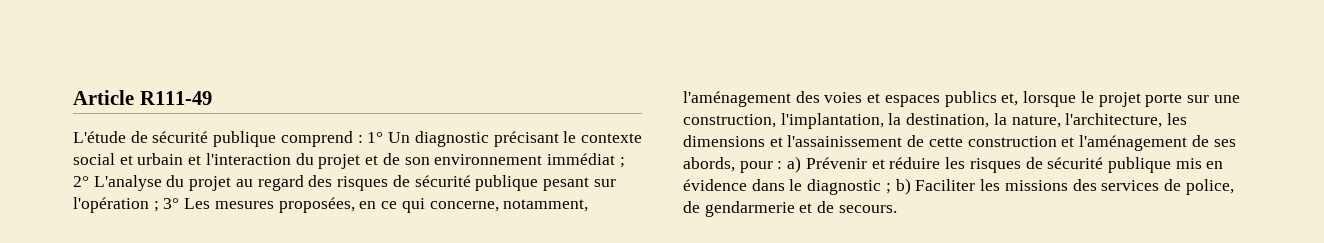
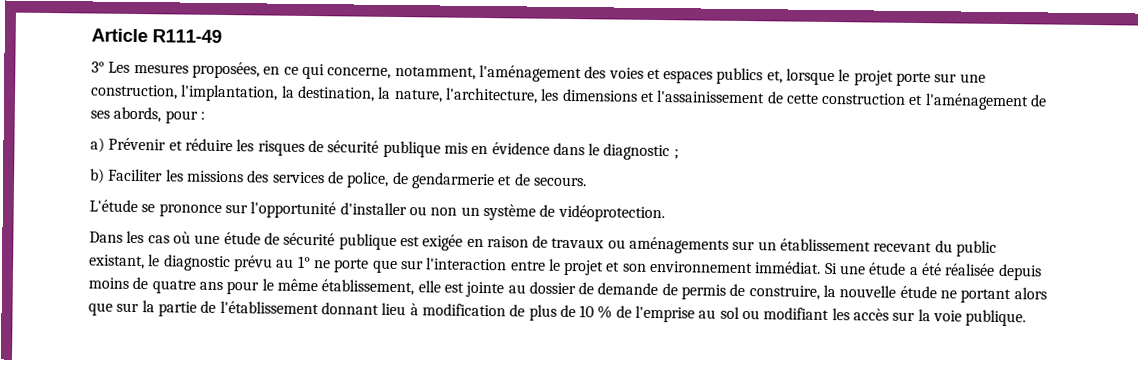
[73,131,642,147] [73,153,625,169] [73,175,616,191] [73,197,159,213] L'étude de sécurité publique comprend : 1° Un diagnostic précisant le contexte social et urbain et l'interaction du projet et de son environnement immédiat ; 2° L'analyse du projet au regard des risques de sécurité publique pesant sur l'opération ; -> (222, 36) none
(783, 165) none -> (205, 115) //
(891, 188) none -> (679, 154) //
(897, 209) none -> [89,199,665,223] [89,230,998,257] [89,254,1042,281] [88,276,1047,304] [88,300,1027,327] // L'étude se prononce sur l'opportunité d'installer ou non un système de vidéoprotection. // Dans les cas où une étude de sécurité publique est exigée en raison de travaux ou aménagements sur un établissement recevant du public existant, le diagnostic prévu au 1° ne porte que sur l'interaction entre le projet et son environnement immédiat. Si une étude a été réalisée depuis moins de quatre ans pour le même établissement, elle est jointe au dossier de demande de permis de construire, la nouvelle étude ne portant alors que sur la partie de l'établissement donnant lieu à modification de plus de 10 % de l'emprise au sol ou modifiant les accès sur la voie publique.

